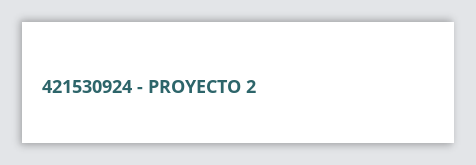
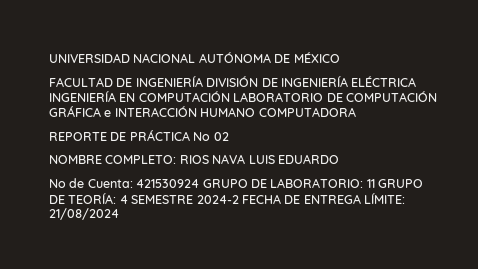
[42,80,256,93] 421530924 - PROYECTO 2 -> [49,52,340,63] [49,76,417,87] [49,91,437,102] [49,106,356,117] [49,130,229,141] [49,154,339,164] [49,178,423,188] [49,193,405,204] [49,208,119,220] UNIVERSIDAD NACIONAL AUTÓNOMA DE MÉXICO // FACULTAD DE INGENIERÍA DIVISIÓN DE INGENIERÍA ELÉCTRICA INGENIERÍA EN COMPUTACIÓN LABORATORIO DE COMPUTACIÓN GRÁFICA e INTERACCIÓN HUMANO COMPUTADORA // REPORTE DE PRÁCTICA No 02 // NOMBRE COMPLETO: RIOS NAVA LUIS EDUARDO // No de Cuenta: 421530924 GRUPO DE LABORATORIO: 11 GRUPO DE TEORÍA: 4 SEMESTRE 2024-2 FECHA DE ENTREGA LÍMITE: 21/08/2024

